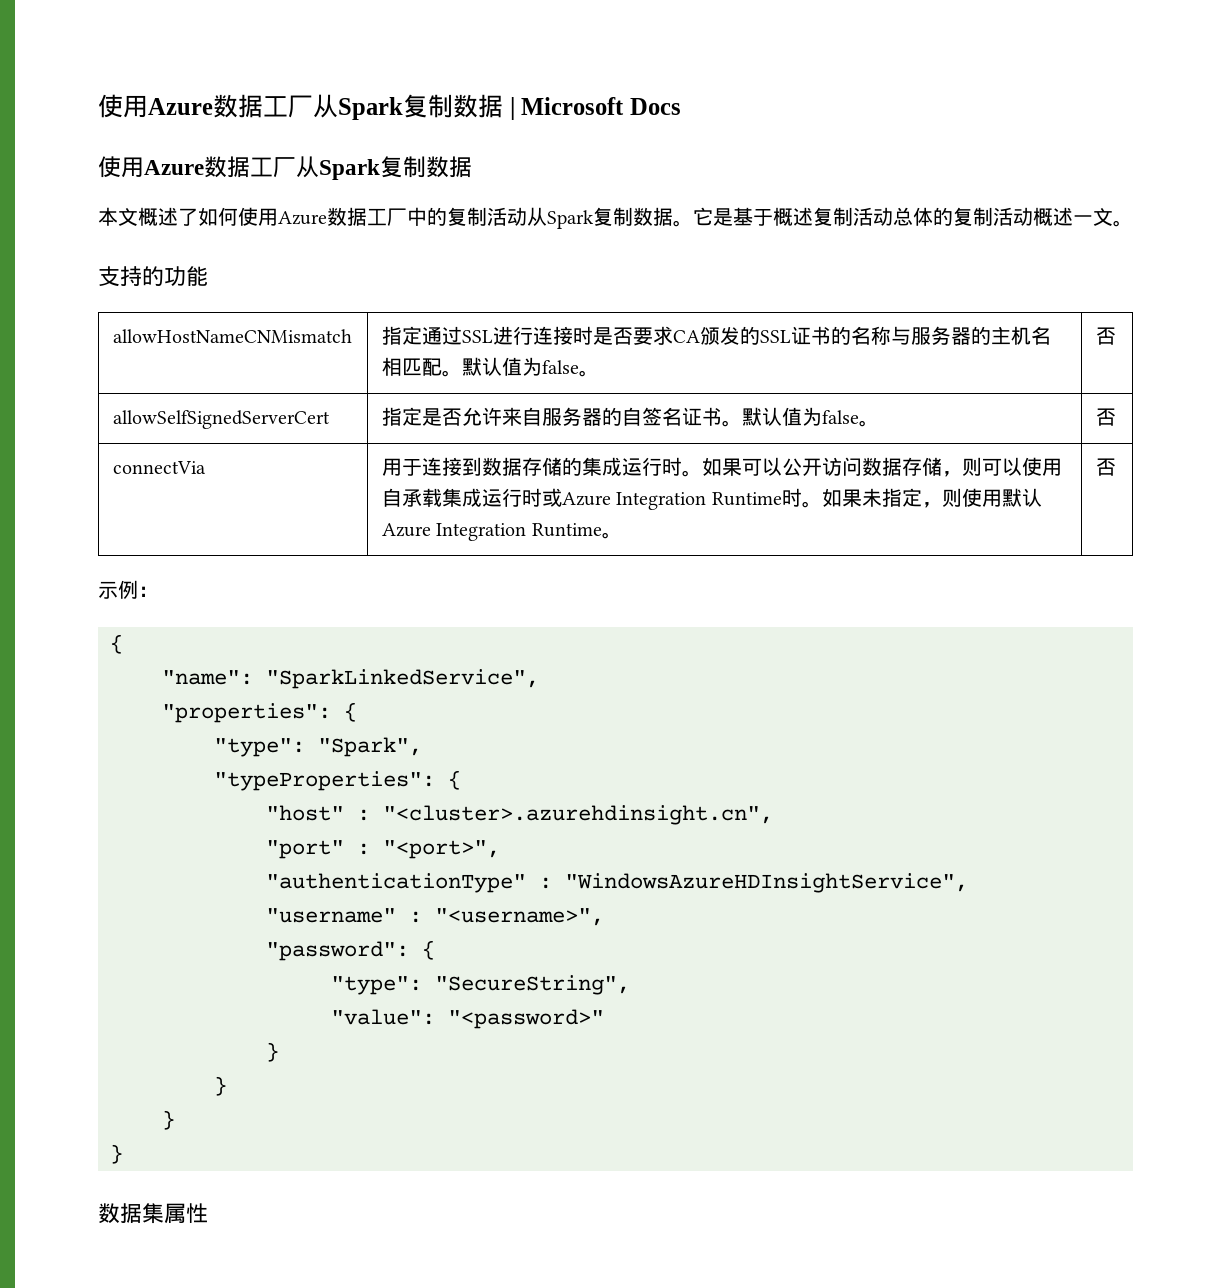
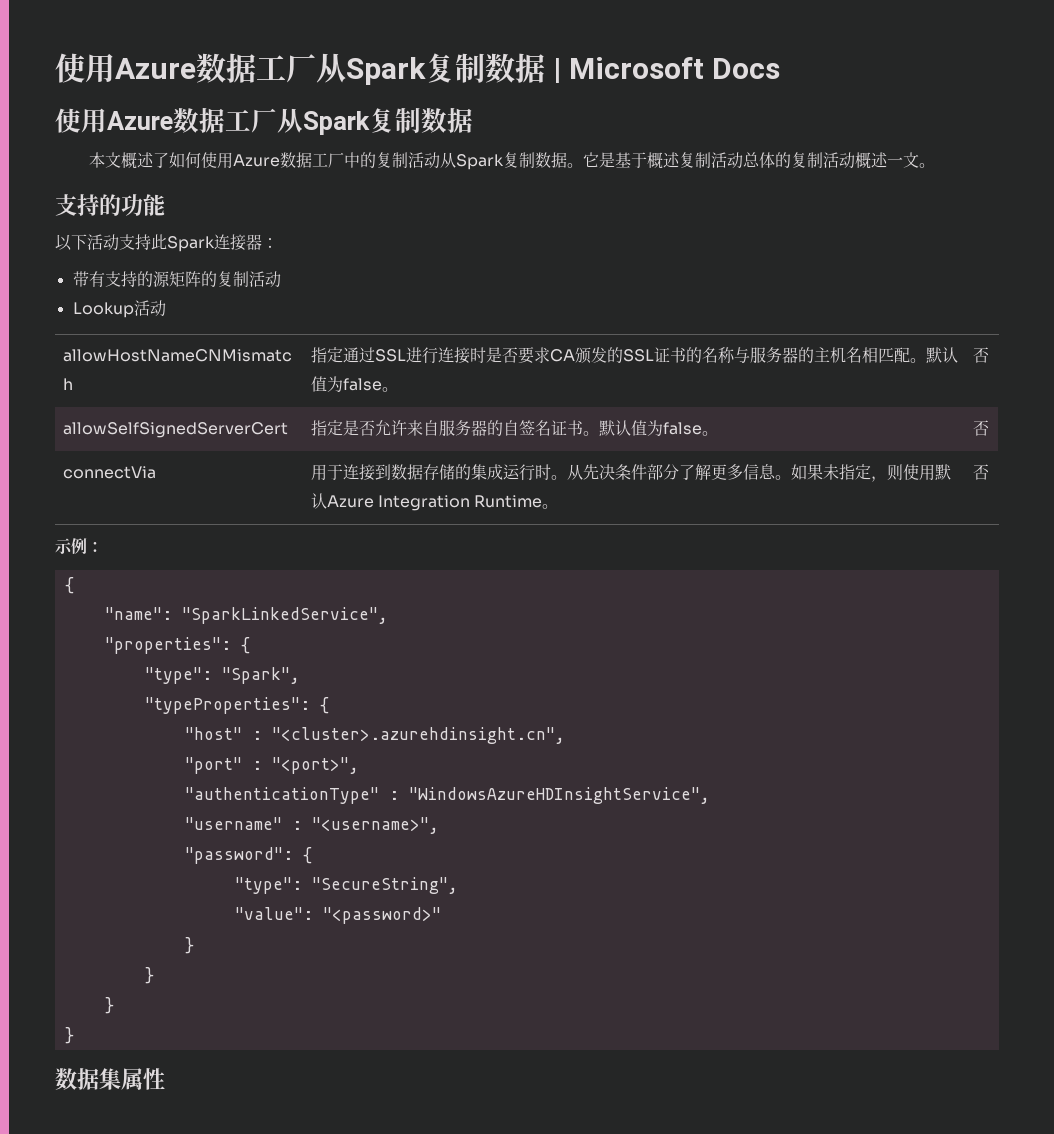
(208, 276) none -> [55,234,278,252] [72,271,281,288] [72,300,166,318] // 以下活动支持此Spark连接器： // 带有支持的源矩阵的复制活动 // Lookup活动
[701,457,1062,477] [381,488,802,510] 如果可以公开访问数据存储，则可以使用自承载集成运行时或Azure Integration Runtime时 -> [566,464,776,480] 从先决条件部分了解更多信息

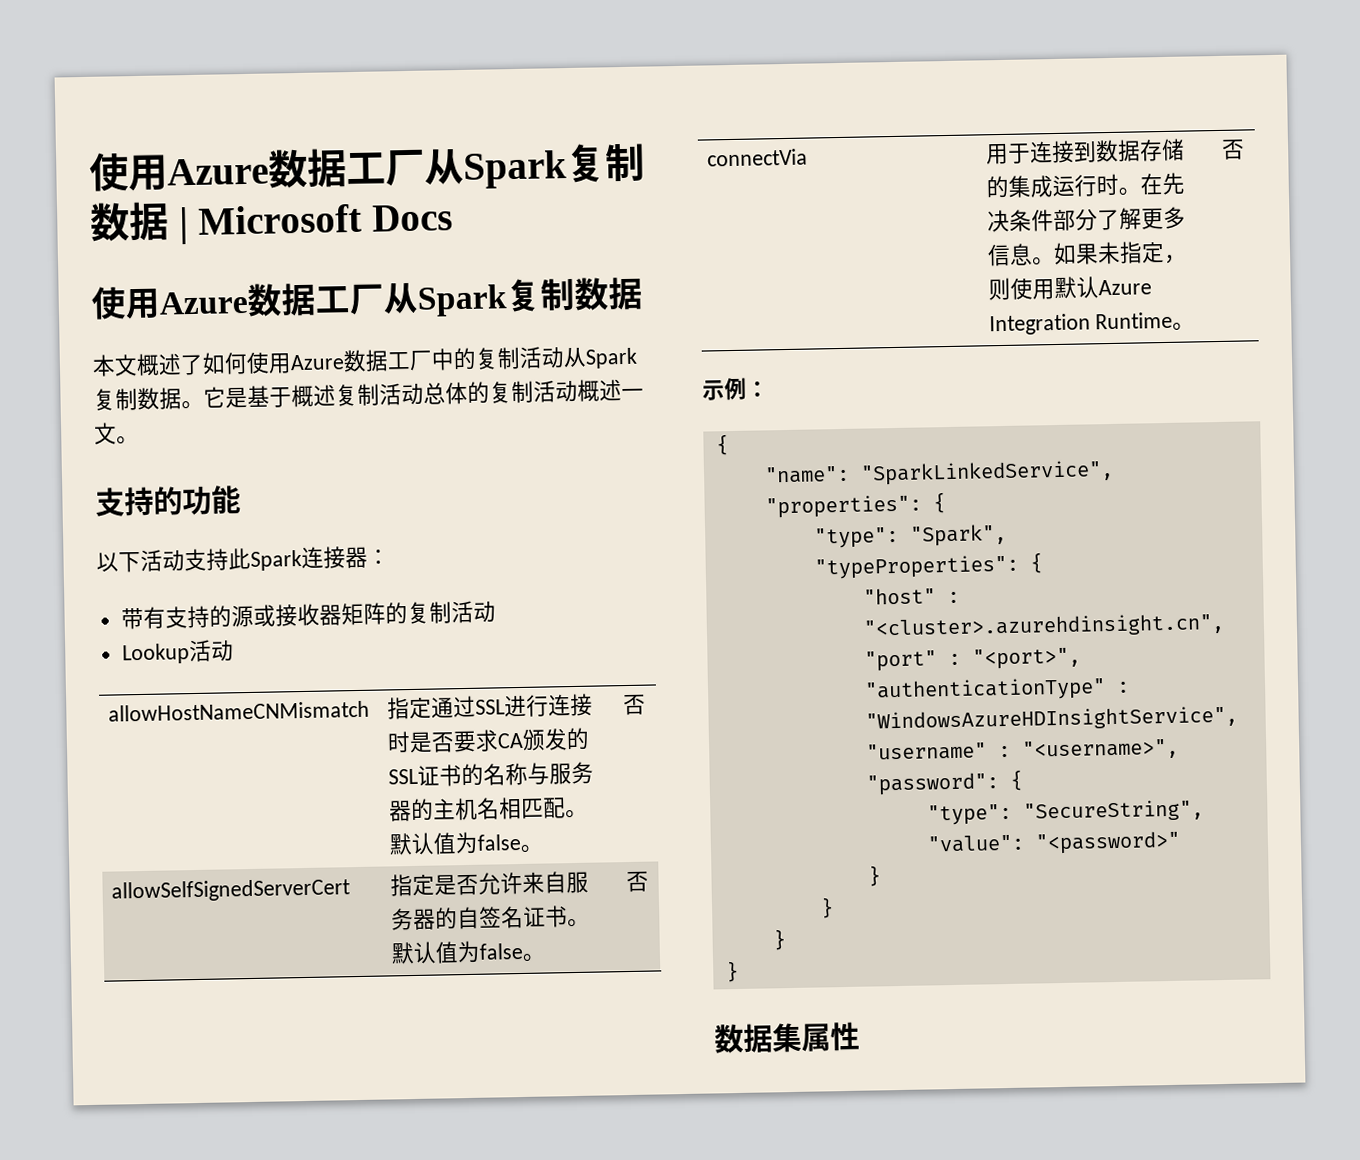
(170, 279) none -> [252,603,342,627] 或接收器
[566,464,583,480] 从 -> [1139,173,1163,195] 在

